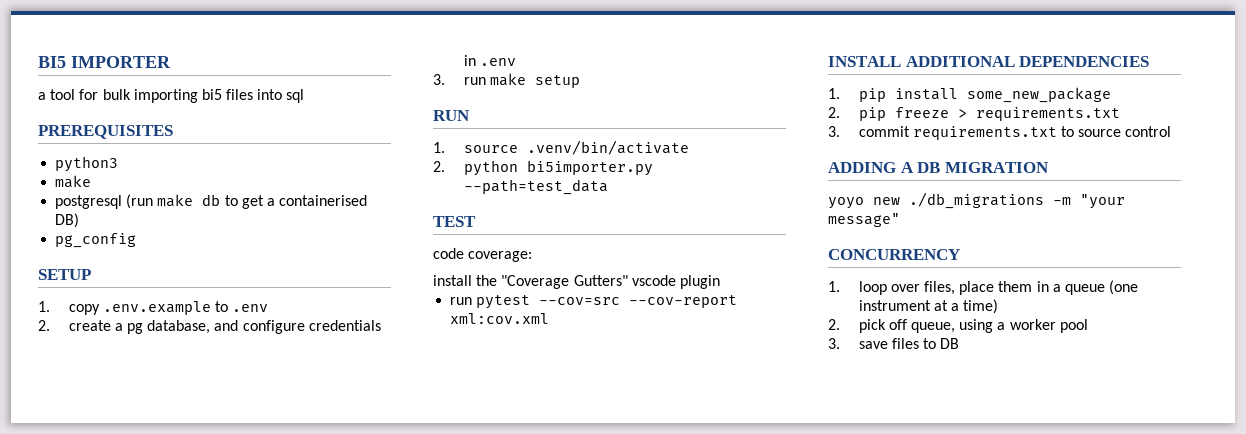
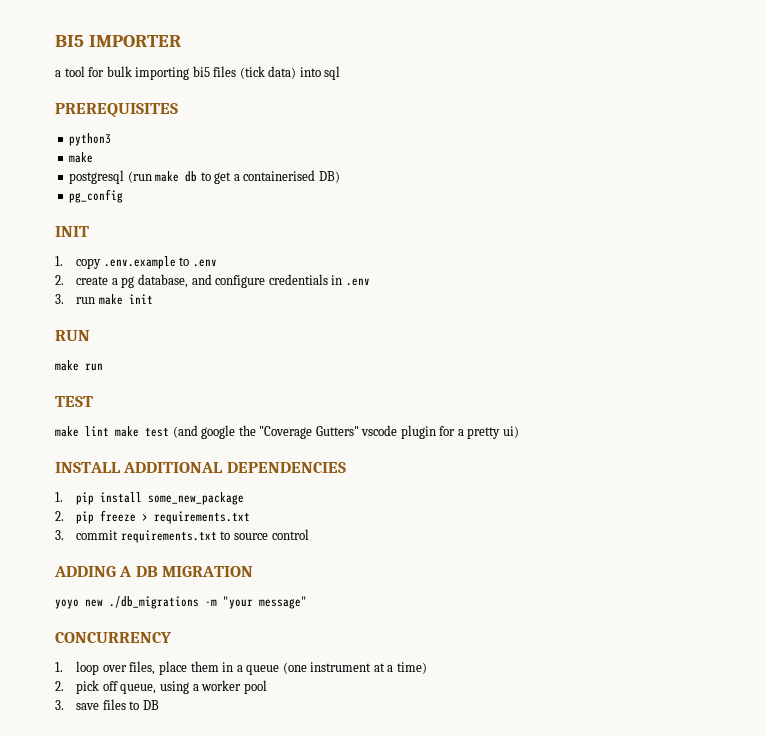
(254, 94) none -> [239,66,297,79] (tick data)
[38,269,91,280] SETUP -> [55,226,89,237] INIT
[534,75,580,88] setup -> [128,294,153,304] init
[433,140,689,155] [433,160,653,176] [463,179,608,195] [433,216,476,227] [433,248,533,262] [433,275,472,286] 1. source .venv/bin/activate // 2. python bi5importer.py --path=test_data // TEST // code coverage: // install -> [55,360,103,371] [55,396,93,407] [55,425,236,439] make run // TEST // make lint make test (and google
[450,295,738,309] [450,313,550,324] // run pytest --cov=src --cov-report xml:cov.xml -> [439,426,519,439] for a pretty ui)

